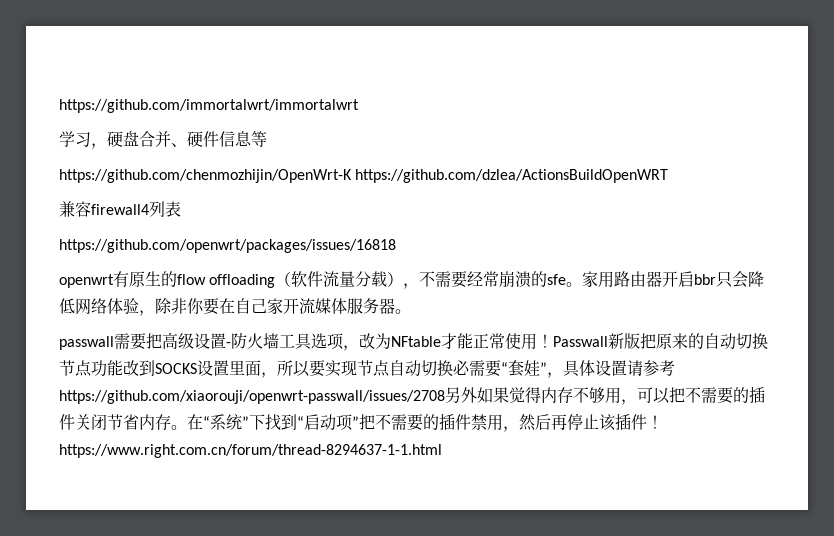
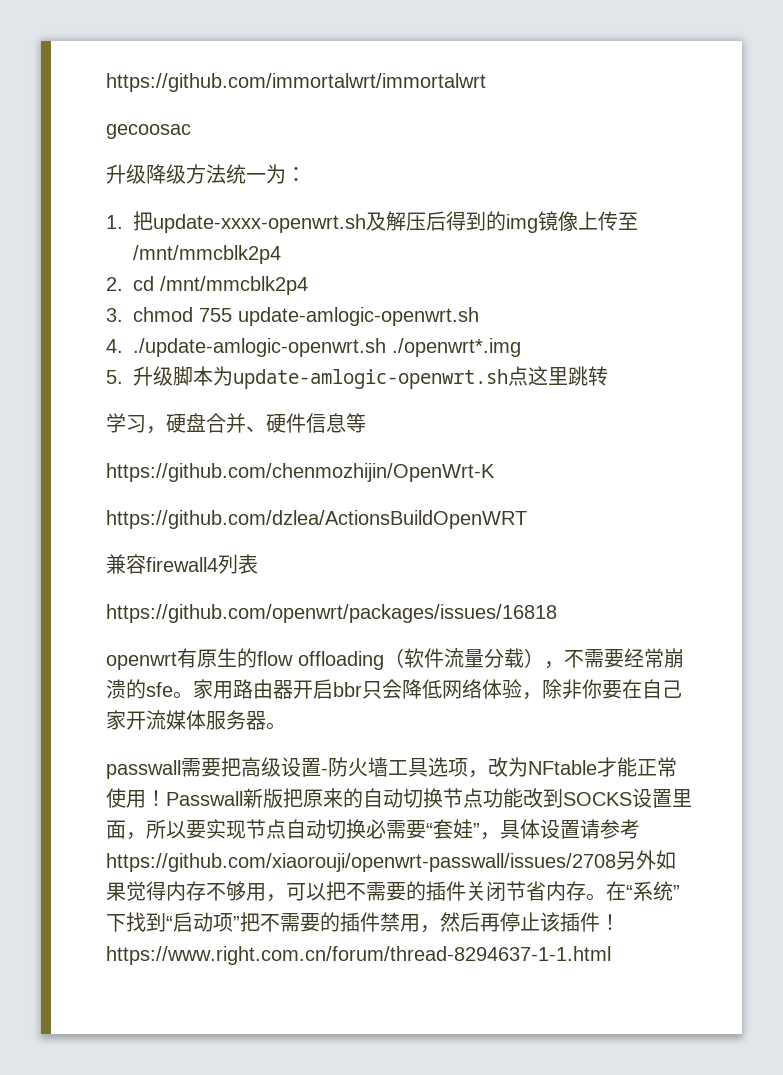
(359, 106) none -> [106,124,191,139] [106,164,306,184] [106,211,638,233] [133,245,281,264] [106,276,308,295] [106,307,479,326] [106,338,521,357] [106,366,608,389] // gecoosac // 升级降级方法统一为： // 1.把update-xxxx-openwrt.sh及解压后得到的img镜像上传至/mnt/mmcblk2p4 // 2. cd /mnt/mmcblk2p4 // 3. chmod 755 update-amlogic-openwrt.sh // 4. ./update-amlogic-openwrt.sh ./openwrt*.img // 5.升级脚本为update-amlogic-openwrt.sh点这里跳转
(352, 176) none -> (495, 472) //

